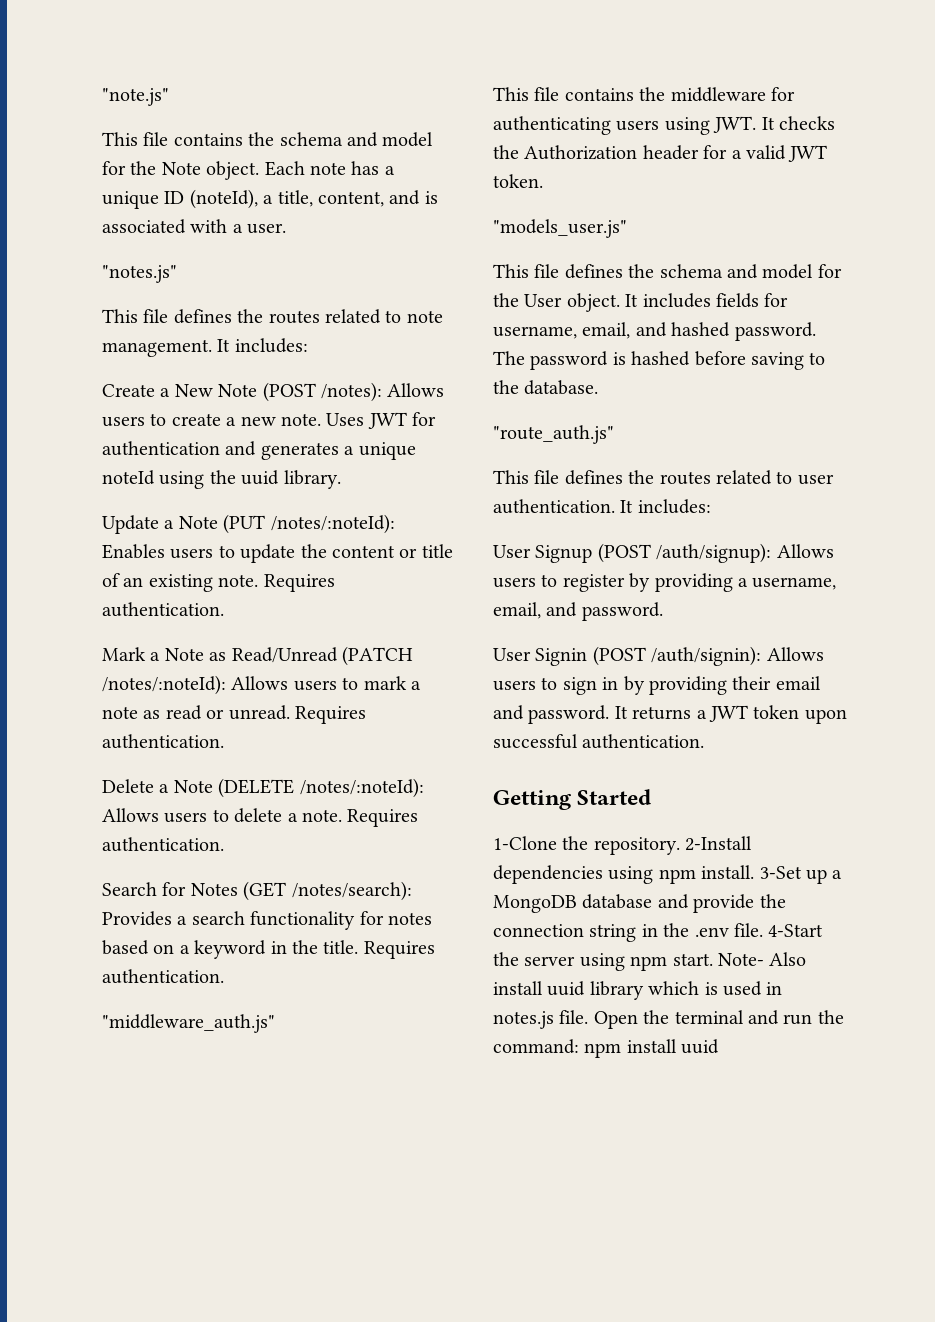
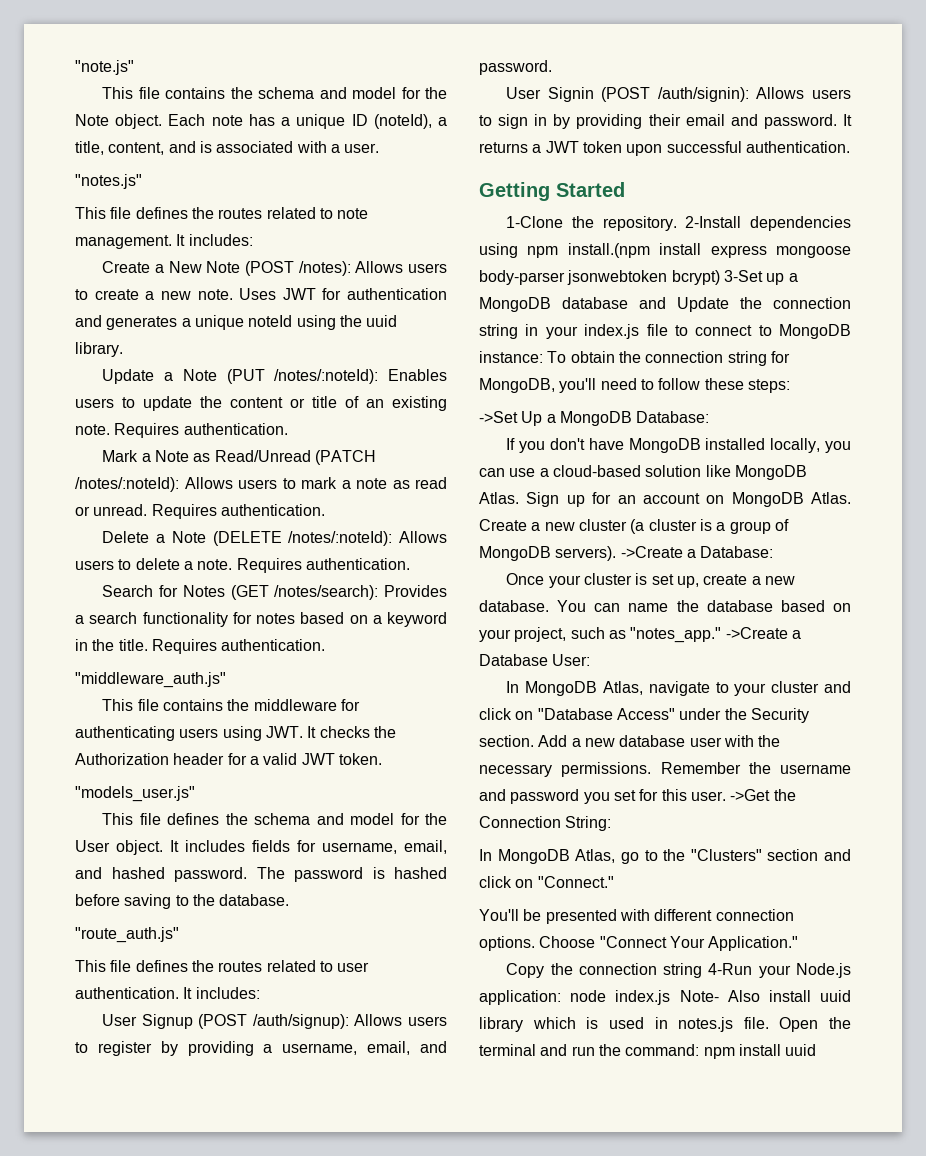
[701,865,755,879] install. -> [567,243,851,258] [479,270,720,285] install.(npm install express mongoose body-parser jsonwebtoken bcrypt)
[693,894,755,913] provide -> [677,297,729,312] Update
[663,923,824,937] [493,952,713,971] the .env file. 4-Start the server using npm start. -> [545,324,851,339] [479,351,790,366] [479,378,790,393] [479,411,710,426] [506,438,851,453] [479,465,807,480] [479,492,851,507] [479,519,789,534] [479,546,774,561] [506,573,795,588] [479,600,851,612] [479,627,801,643] [479,654,591,666] [506,681,851,696] [479,708,809,723] [479,735,781,747] [479,762,851,777] [479,789,796,804] [479,816,612,831] [479,849,851,864] [479,876,614,888] [479,909,794,924] [479,936,799,951] [506,963,851,978] [479,990,671,1005] your index.js file to connect to MongoDB instance: To obtain the connection string for MongoDB, you'll need to follow these steps: // ->Set Up a MongoDB Database: // If you don't have MongoDB installed locally, you can use a cloud-based solution like MongoDB Atlas. Sign up for an account on MongoDB Atlas. Create a new cluster (a cluster is a group of MongoDB servers). ->Create a Database: // Once your cluster is set up, create a new database. You can name the database based on your project, such as "notes_app." ->Create a Database User: // In MongoDB Atlas, navigate to your cluster and click on "Database Access" under the Security section. Add a new database user with the necessary permissions. Remember the username and password you set for this user. ->Get the Connection String: // In MongoDB Atlas, go to the "Clusters" section and click on "Connect." // You'll be presented with different connection options. Choose "Connect Your Application." // Copy the connection string 4-Run your Node.js application: node index.js

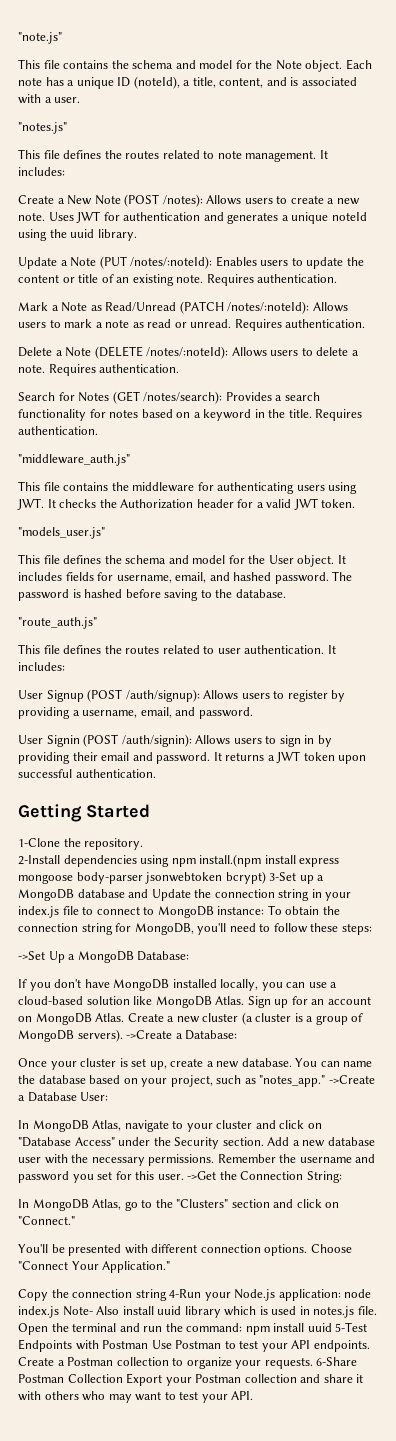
(677, 223) none -> (144, 844) //
(817, 1050) none -> [335,1322,368,1332] [18,1339,370,1352] [18,1357,358,1369] [18,1373,364,1386] [18,1391,254,1403] 5-Test Endpoints with Postman Use Postman to test your API endpoints. Create a Postman collection to organize your requests. 6-Share Postman Collection Export your Postman collection and share it with others who may want to test your API.

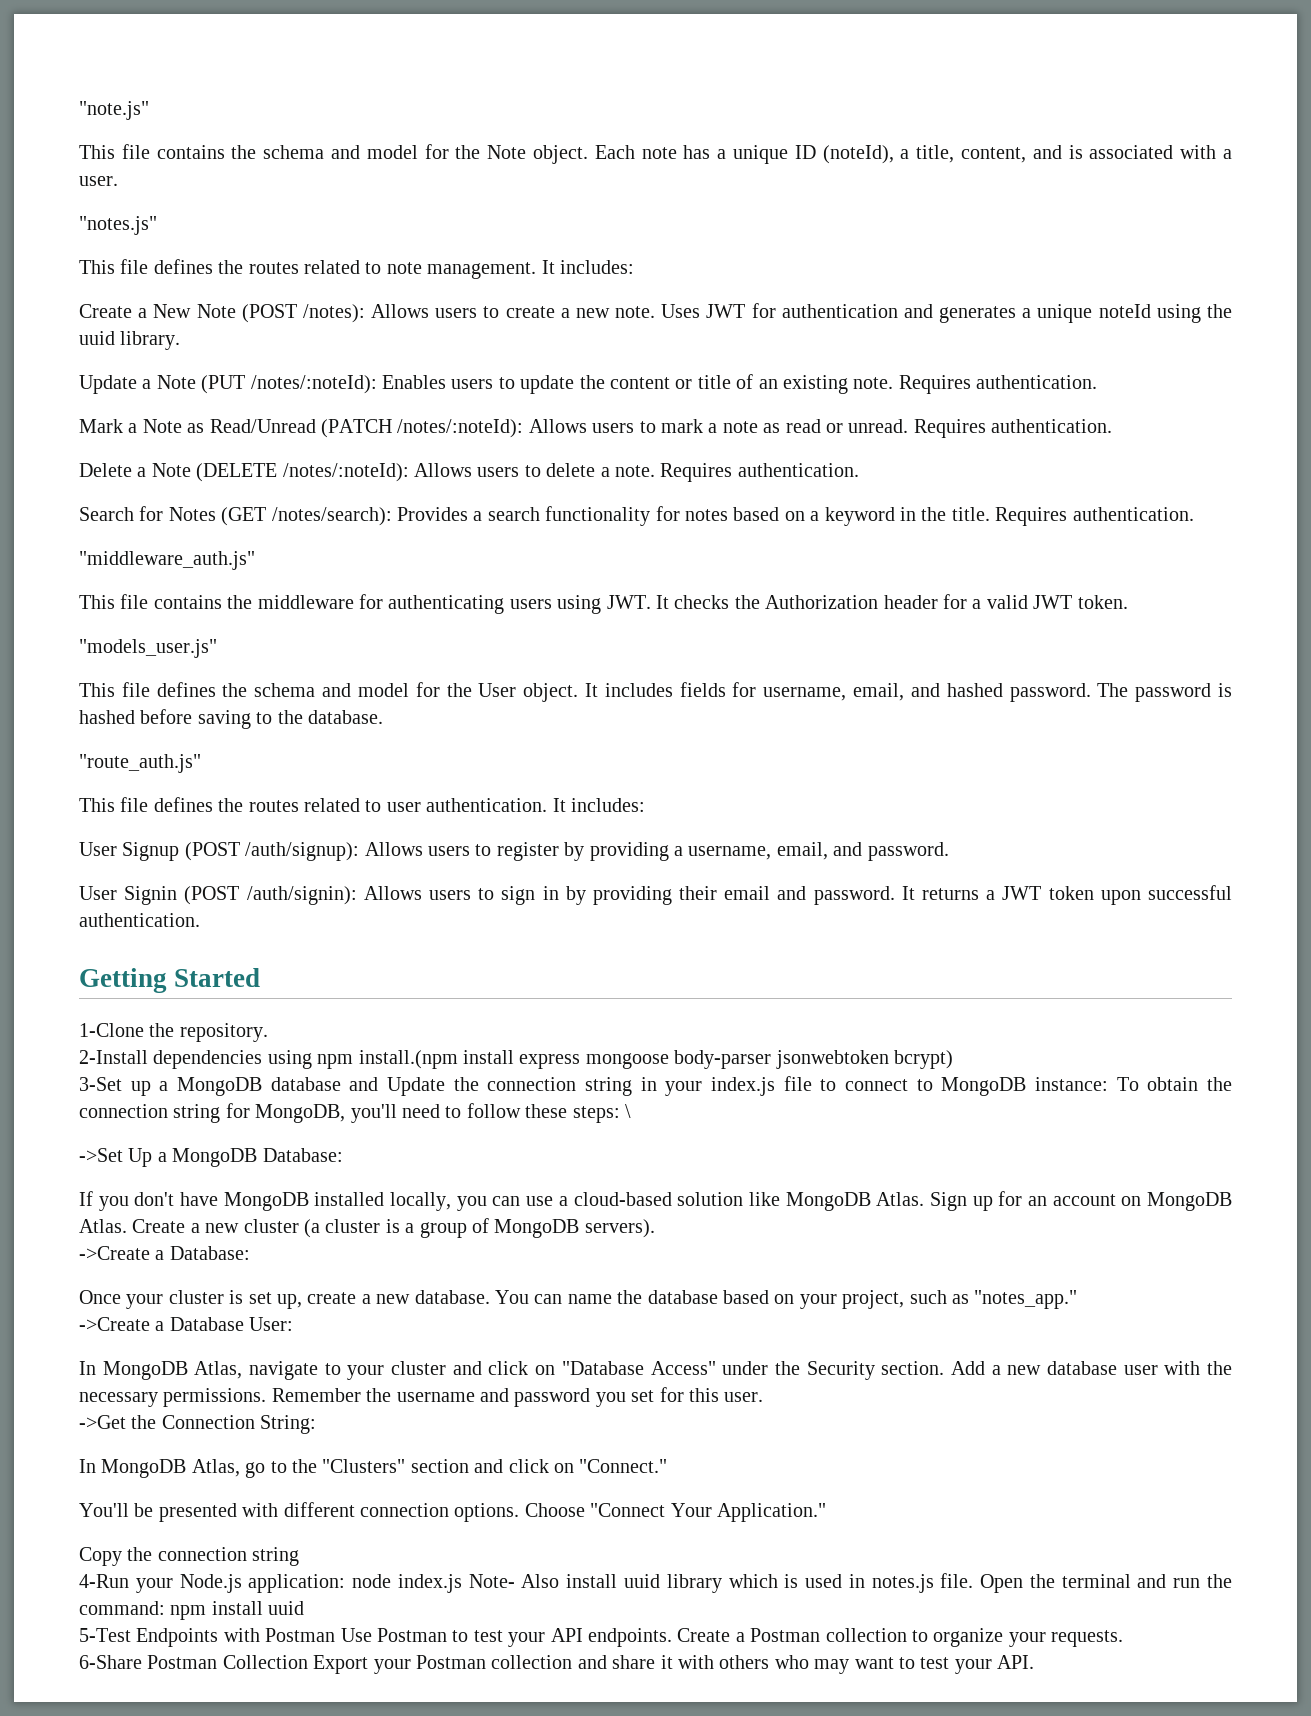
(266, 877) none -> (953, 1059) //
(372, 929) none -> [624,1104,631,1118] \
(123, 1035) none -> (655, 1228) //
(326, 1081) none -> (1078, 1299) //
(184, 1177) none -> (764, 1397) //
(167, 1295) none -> (300, 1556) //
(332, 1327) none -> (305, 1608) //
(313, 1363) none -> (1124, 1638) //

